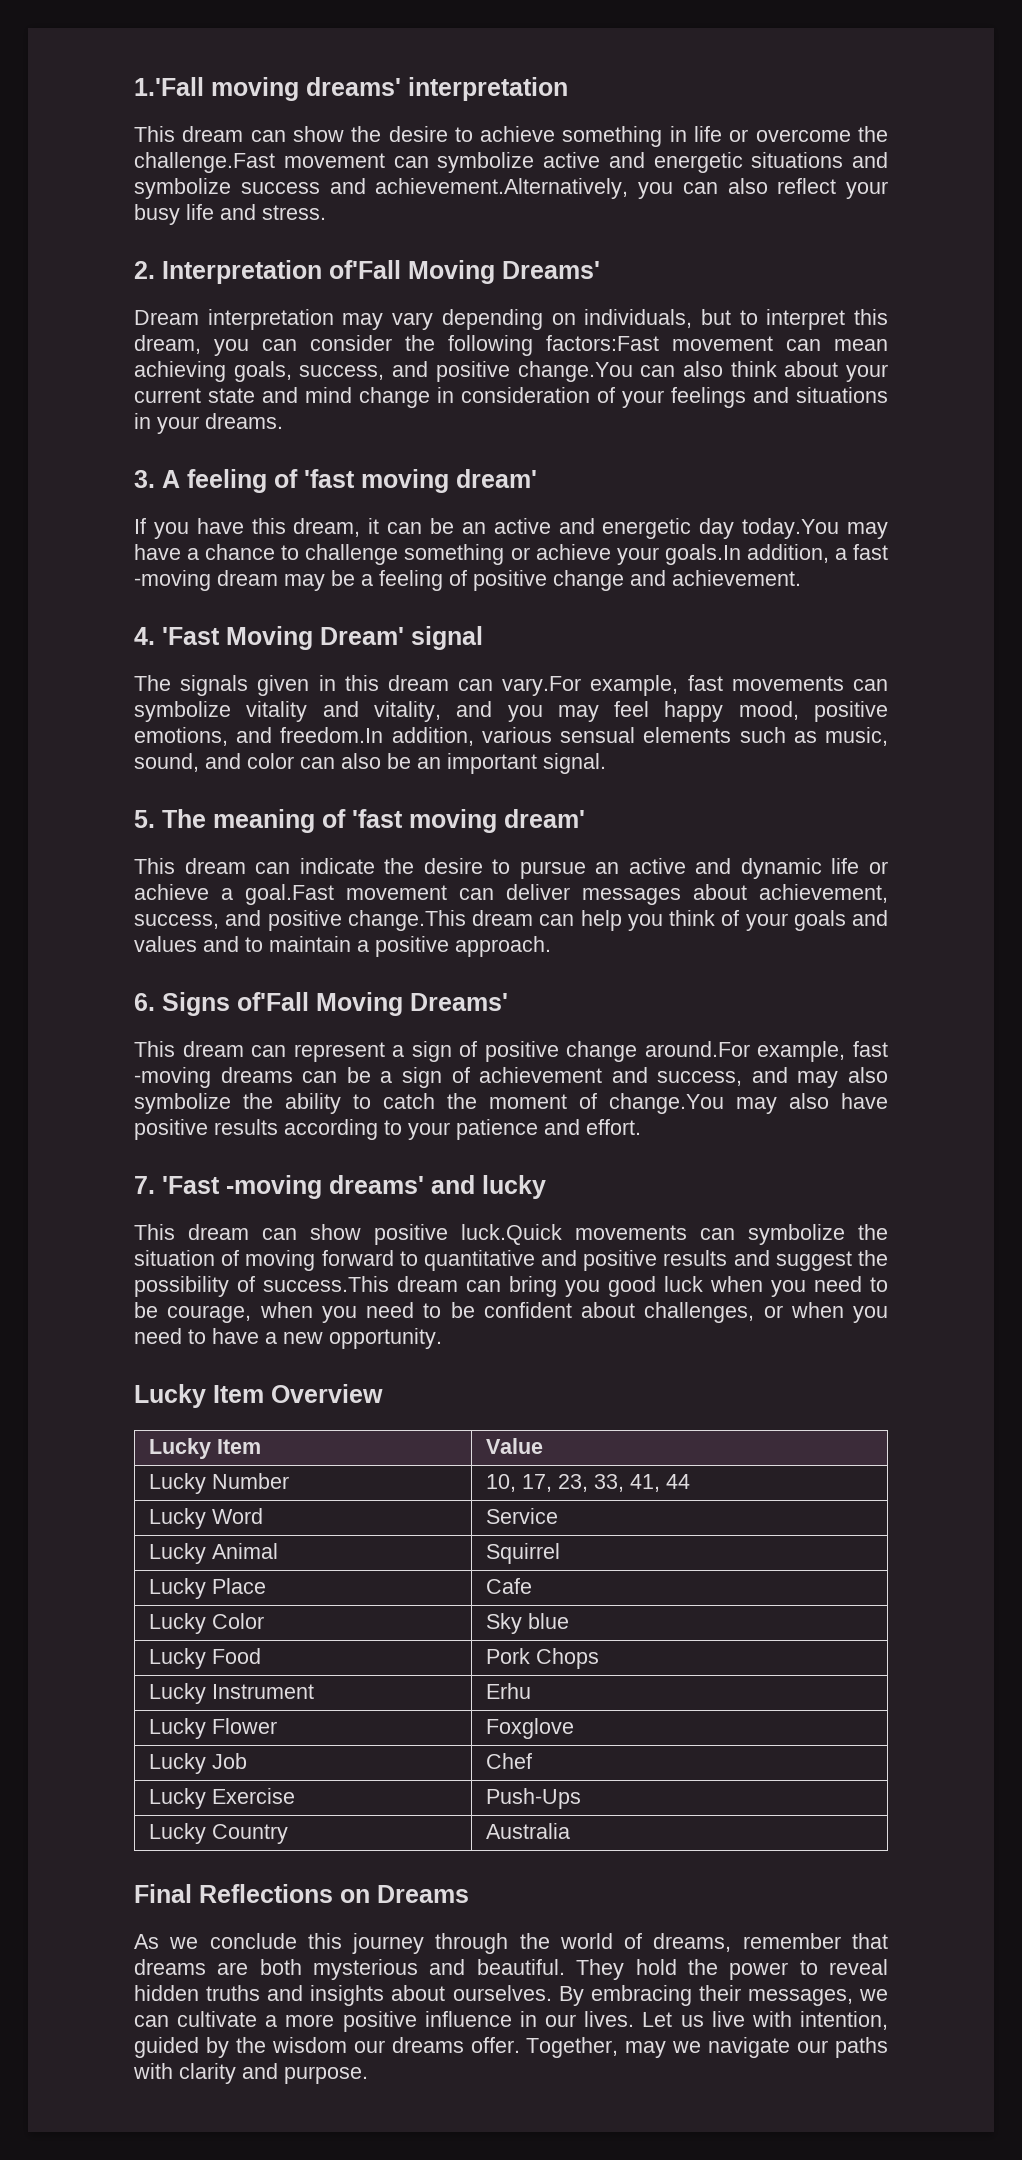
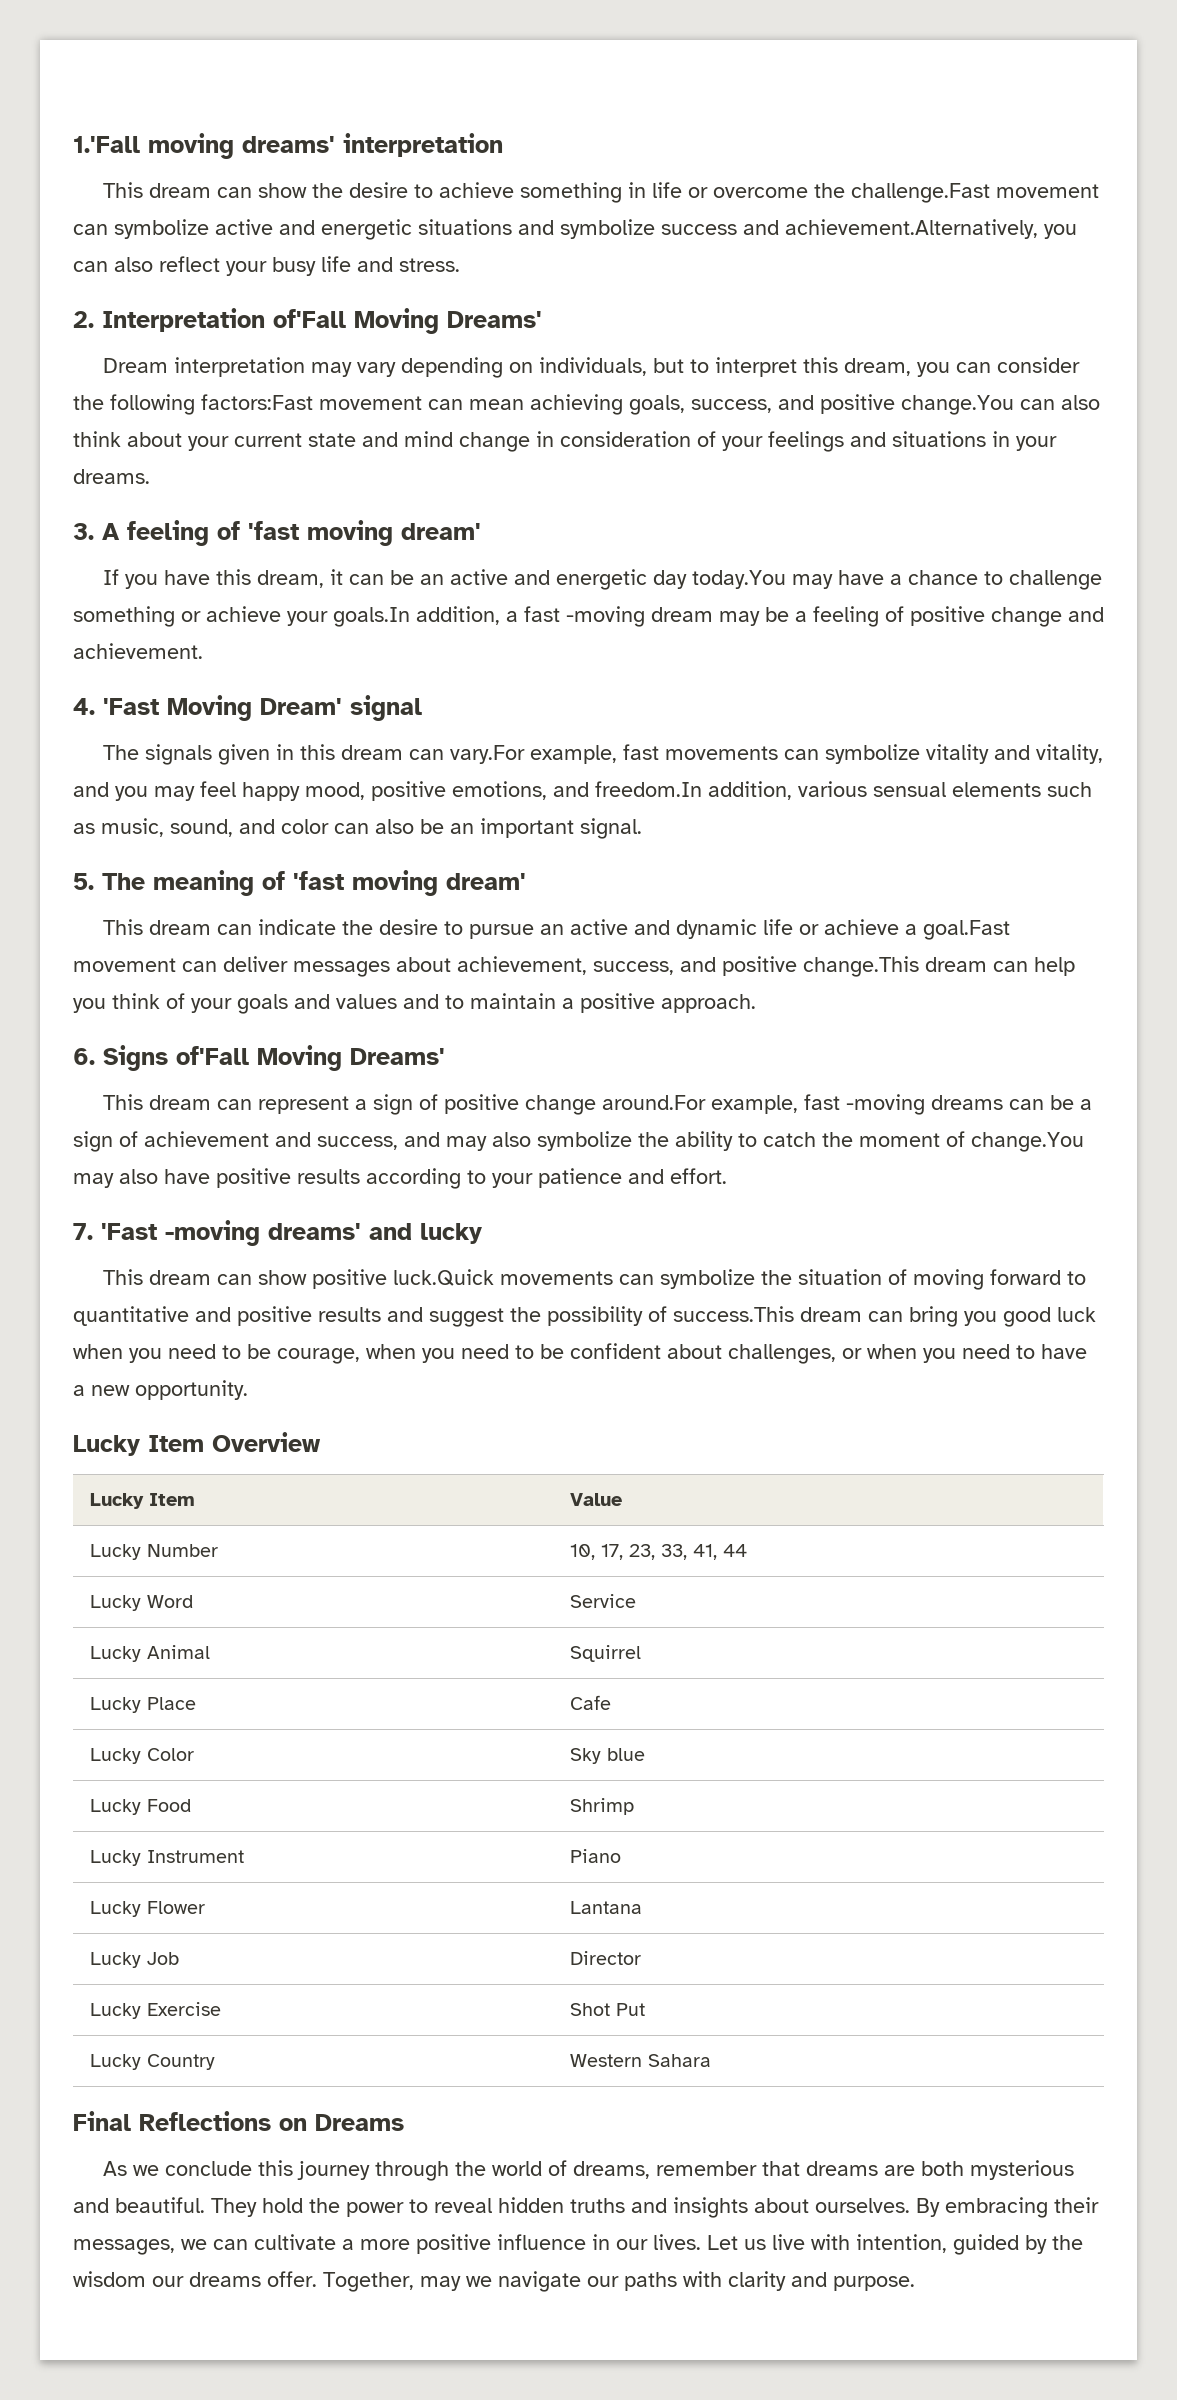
[485,1648,599,1669] Pork Chops -> [570,1798,635,1815] Shrimp
[485,1683,531,1699] Erhu -> [570,1849,622,1863] Piano
[485,1718,574,1739] Foxglove -> [570,1901,643,1914] Lantana
[485,1753,532,1769] Chef -> [570,1951,642,1965] Director
[485,1788,581,1809] Push-Ups -> [570,2003,646,2016] Shot Put
[485,1823,570,1839] Australia -> [570,2054,712,2067] Western Sahara

